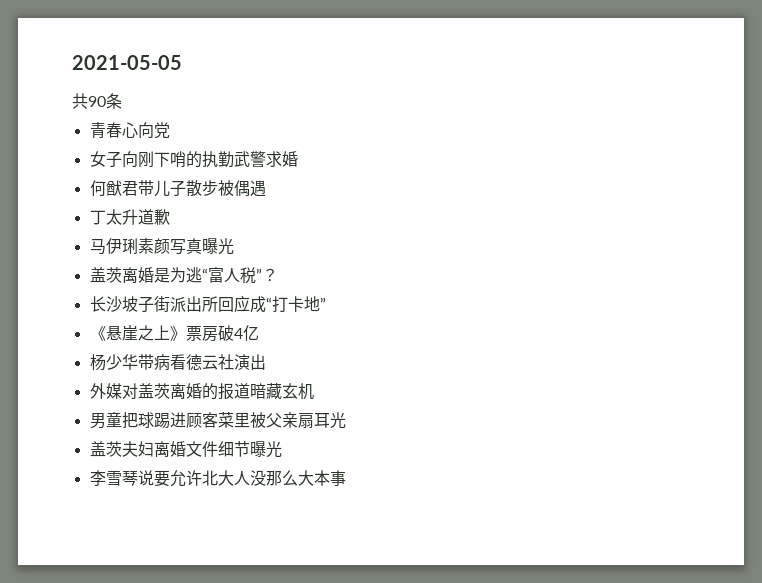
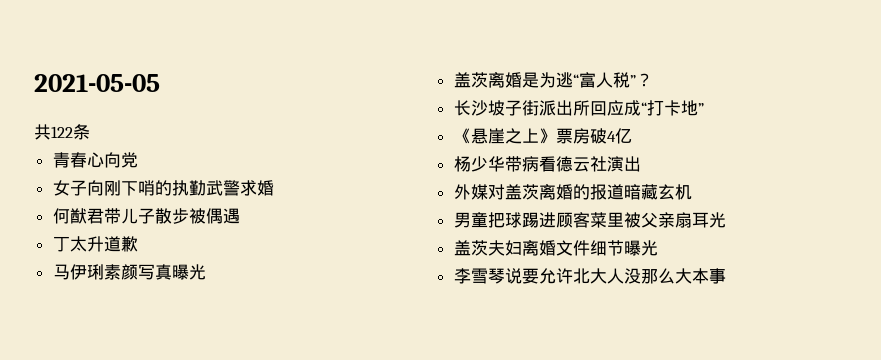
[88,96,106,107] 90 -> [51,126,73,138] 122

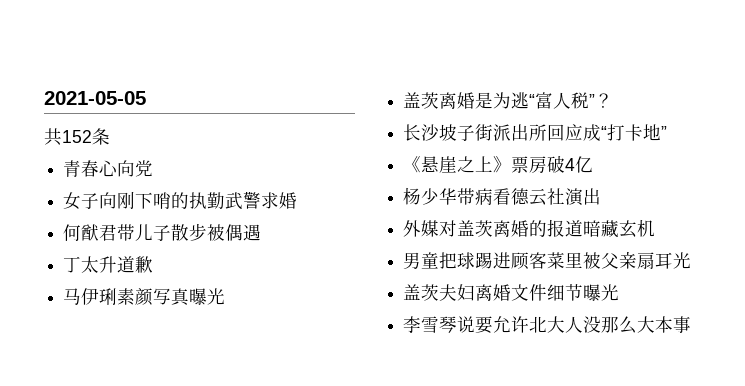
[51,126,73,138] 122 -> [62,130,92,143] 152

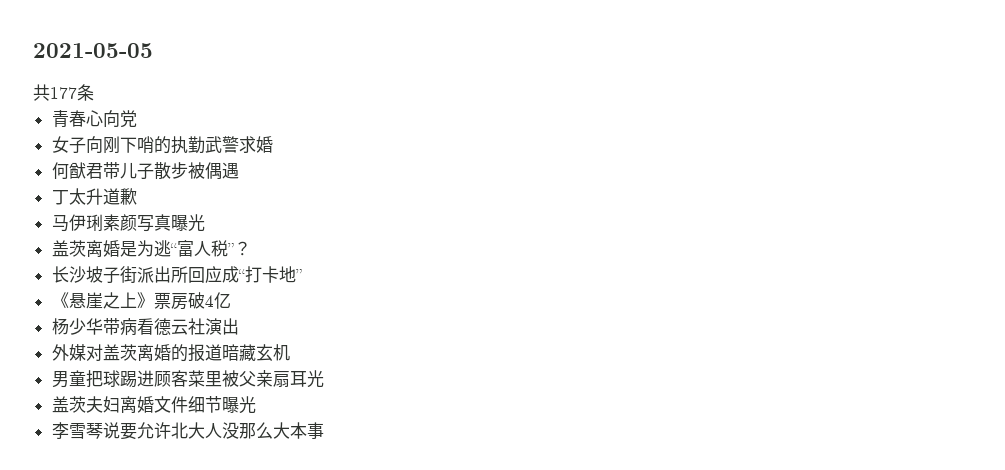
[62,130,92,143] 152 -> [50,87,77,99] 177

